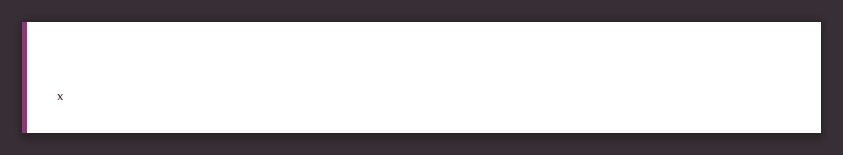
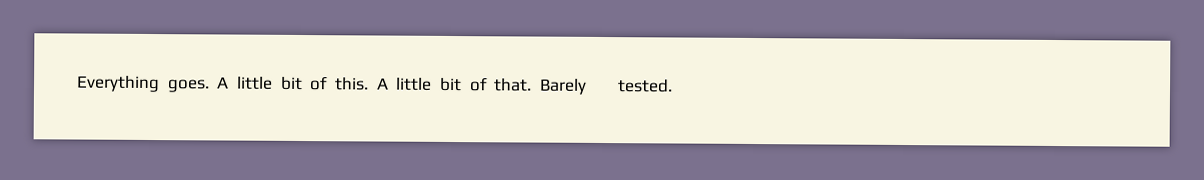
[57,94,64,100] x -> [76,75,673,95] Everything goes. A little bit of this. A little bit of that. Barely tested.

